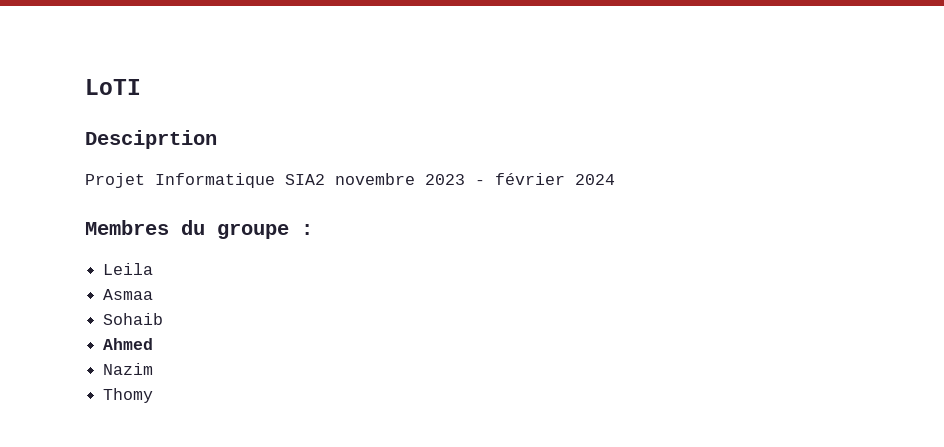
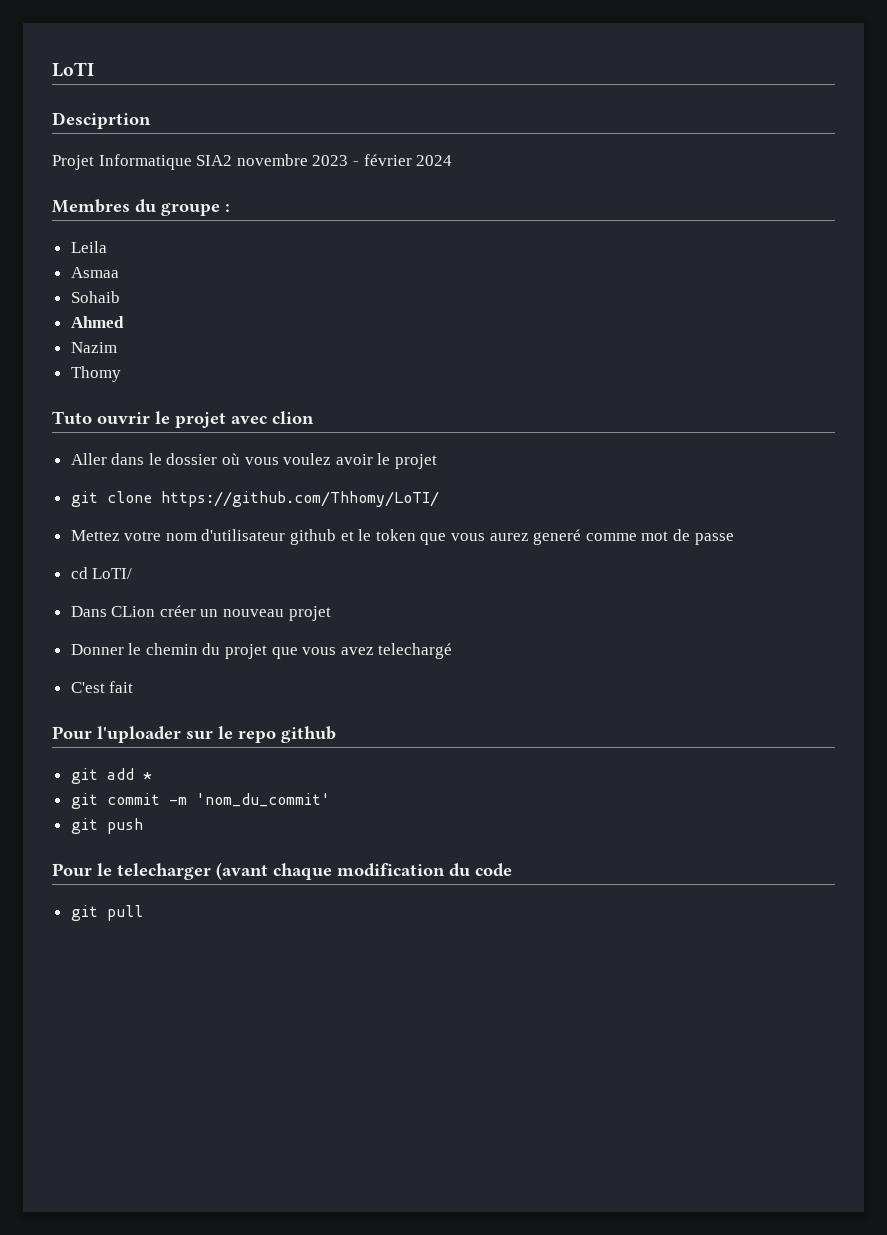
(154, 395) none -> [52,411,314,428] [70,453,438,469] [70,491,439,507] [70,529,734,545] [70,567,133,579] [70,605,331,621] [70,643,453,659] [70,681,134,693] [52,726,336,743] [70,768,152,784] [70,793,330,809] [70,818,143,834] [52,862,512,880] [70,905,143,921] // Tuto ouvrir le projet avec clion // Aller dans le dossier où vous voulez avoir le projet // git clone https://github.com/Thhomy/LoTI/ // Mettez votre nom d'utilisateur github et le token que vous aurez generé comme mot de passe // cd LoTI/ // Dans CLion créer un nouveau projet // Donner le chemin du projet que vous avez telechargé // C'est fait // Pour l'uploader sur le repo github // git add * // git commit -m 'nom_du_commit' // git push // Pour le telecharger (avant chaque modification du code // git pull

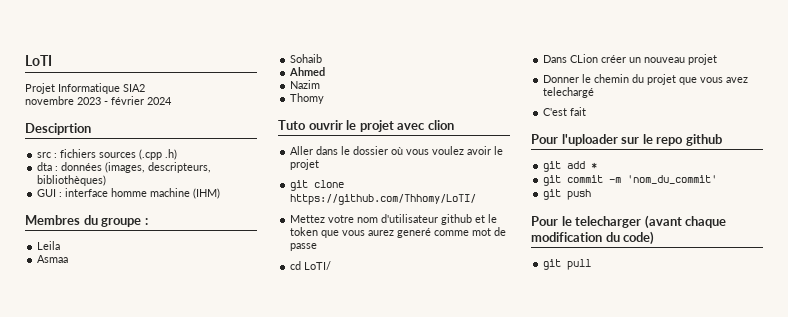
[52,112,151,129] // Desciprtion -> (52, 60) none
(233, 160) none -> (145, 88) //
(453, 160) none -> [25,123,91,135] [37,149,178,160] [37,162,212,173] [37,175,107,186] [37,188,221,199] // Desciprtion // src : fichiers sources (.cpp .h) // dta : données (images, descripteurs, bibliothèques) // GUI : interface homme machine (IHM)
[475,863,512,877] code -> [623,231,655,245] code)

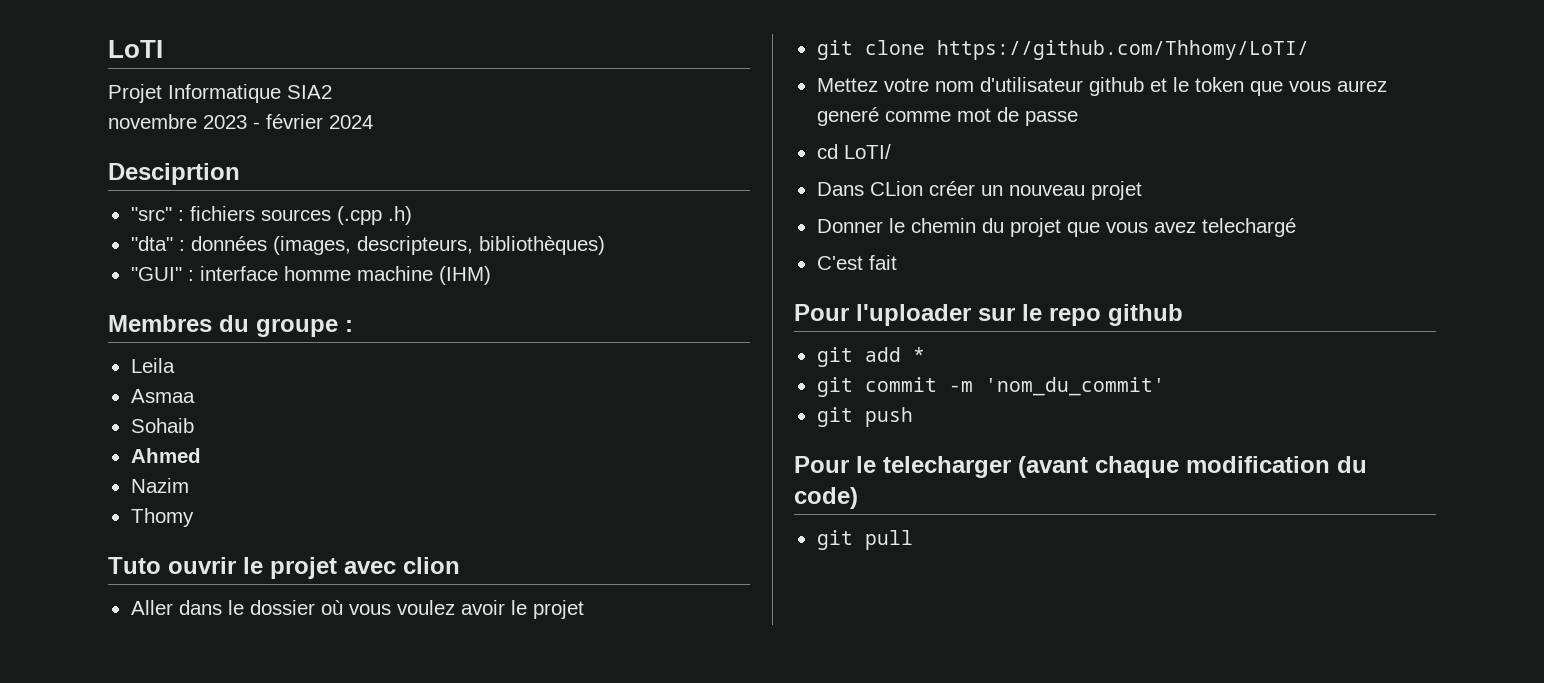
[37,152,52,158] src -> [130,207,172,221] "src"
[37,162,53,171] dta -> [130,236,173,251] "dta"
[37,189,57,197] GUI -> [130,267,182,281] "GUI"

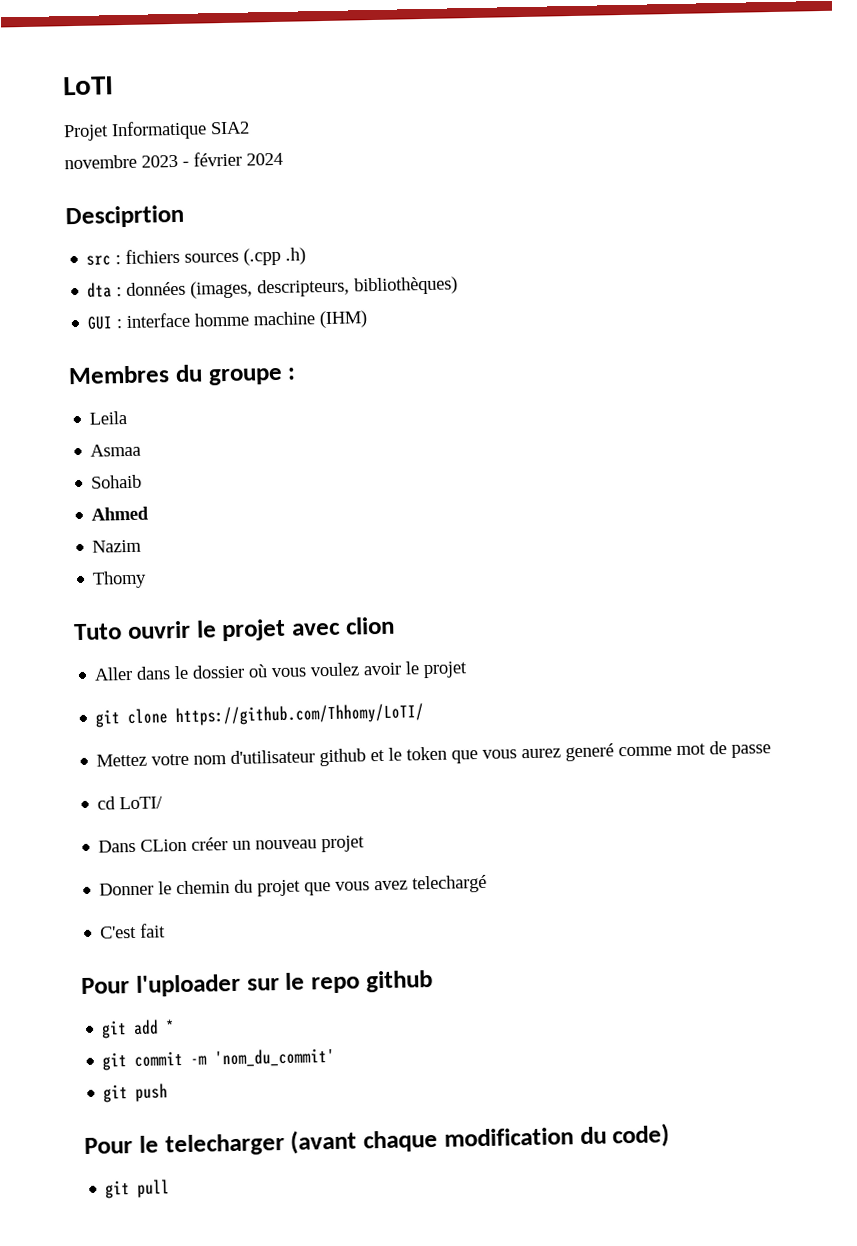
[130,207,172,221] "src" -> [86,255,112,266] src
[130,236,173,251] "dta" -> [87,282,113,298] dta
[130,267,182,281] "GUI" -> [87,316,114,330] GUI

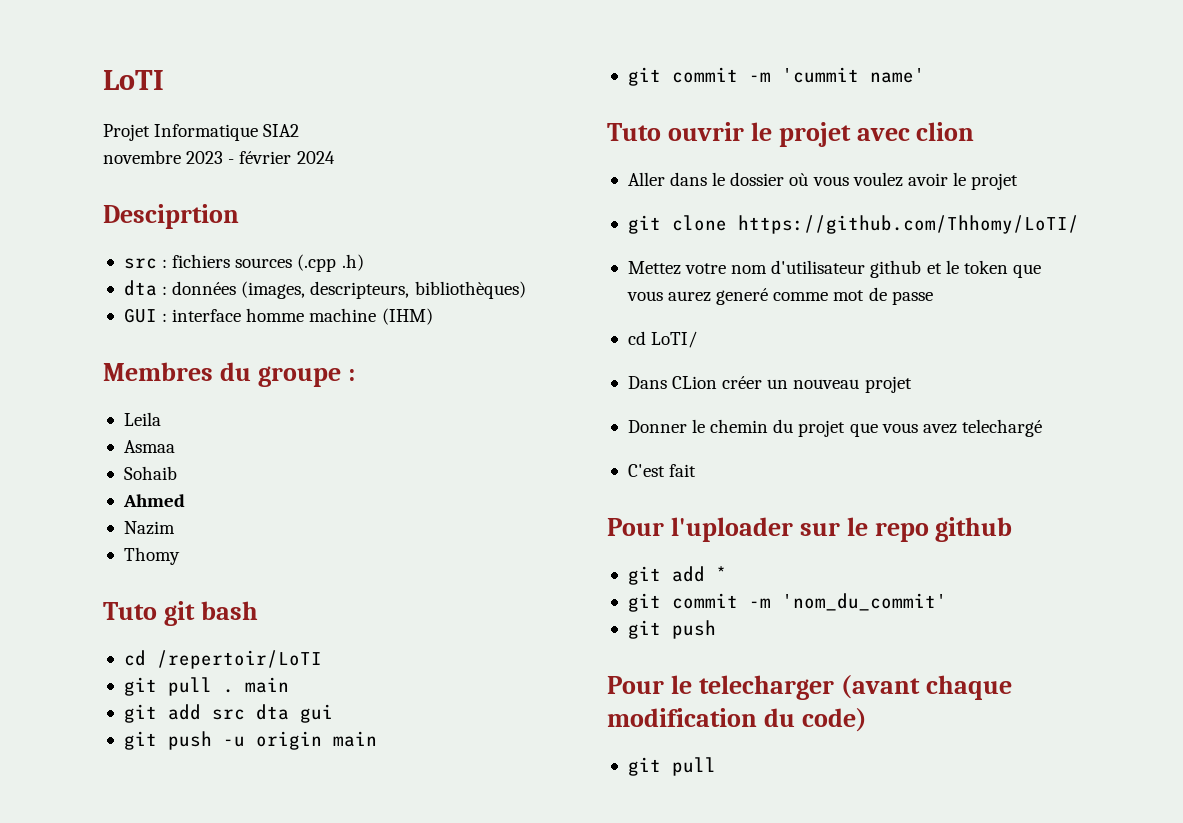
(148, 579) none -> [103,601,258,626] [123,650,322,669] [123,677,289,696] [123,704,333,723] [123,731,377,750] [627,67,925,86] // Tuto git bash // cd /repertoir/LoTI // git pull . main // git add src dta gui // git push -u origin main // git commit -m 'cummit name'

